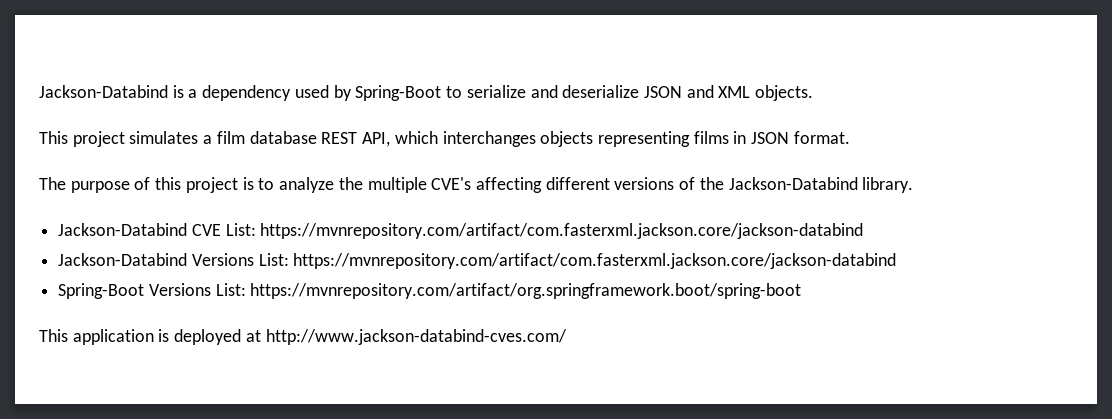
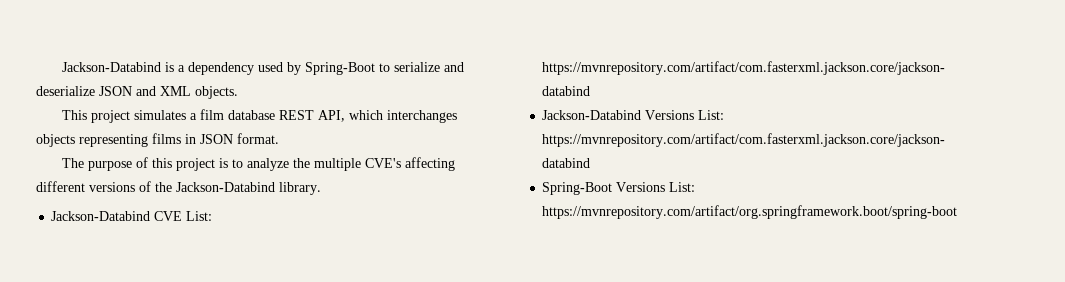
[39,329,567,345] // This application is deployed at http://www.jackson-databind-cves.com/ -> (958, 212) none

